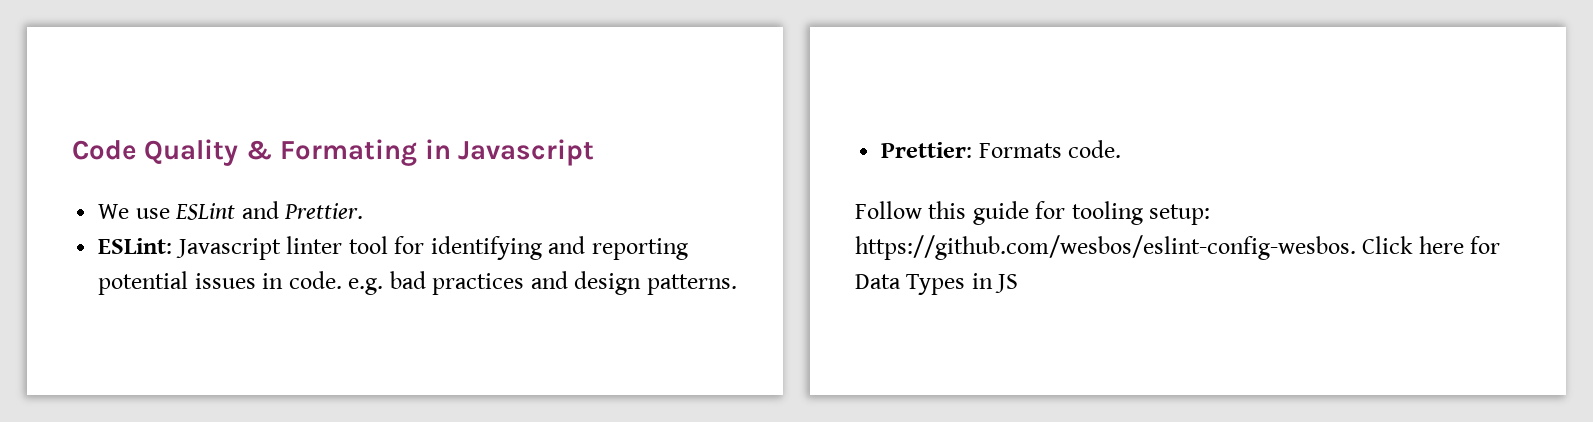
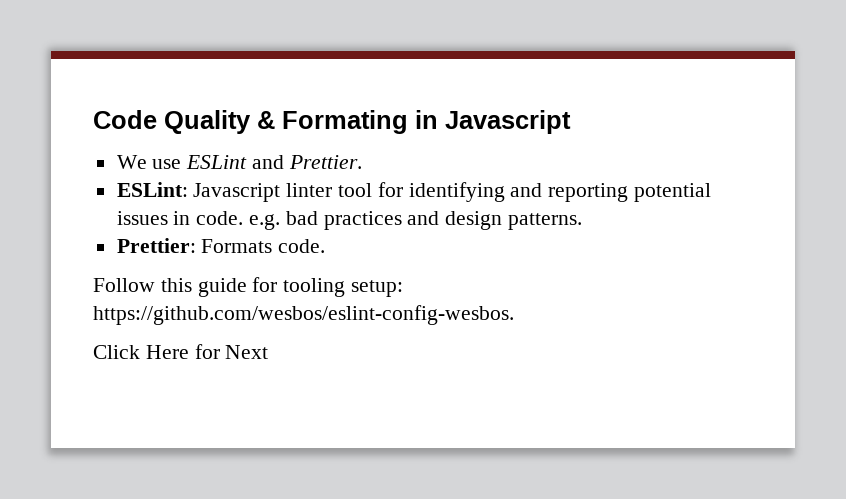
[1362,236,1501,254] [855,273,1019,295] Click here for Data Types in JS -> [93,344,269,359] // Click Here for Next

